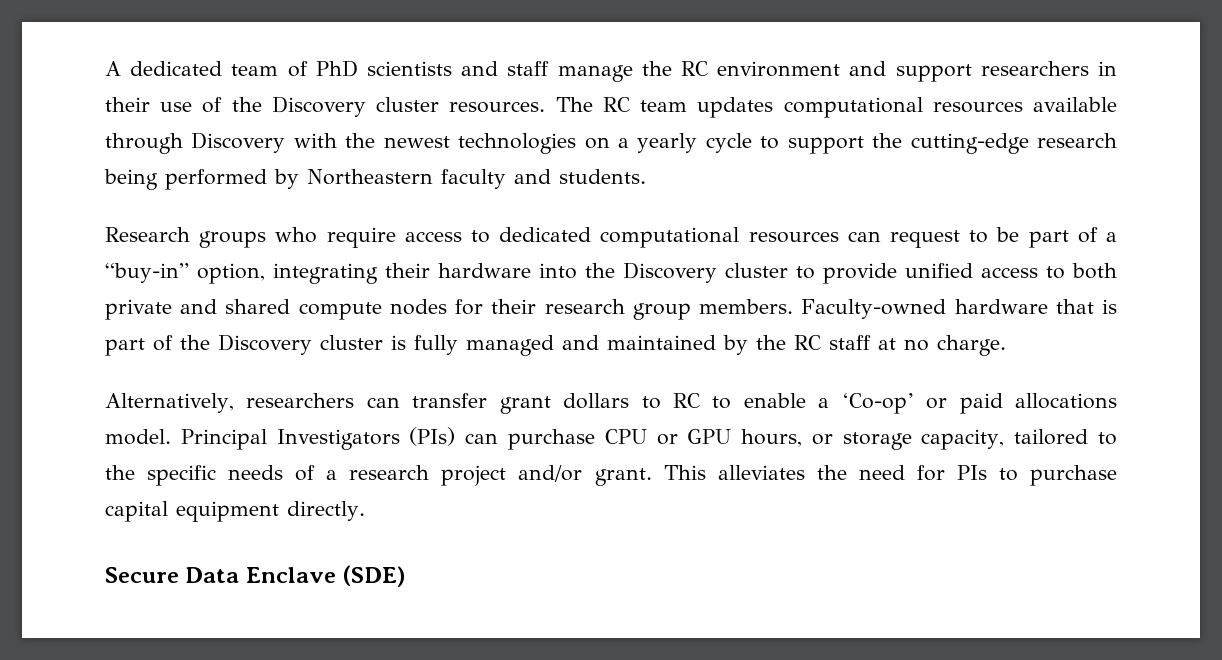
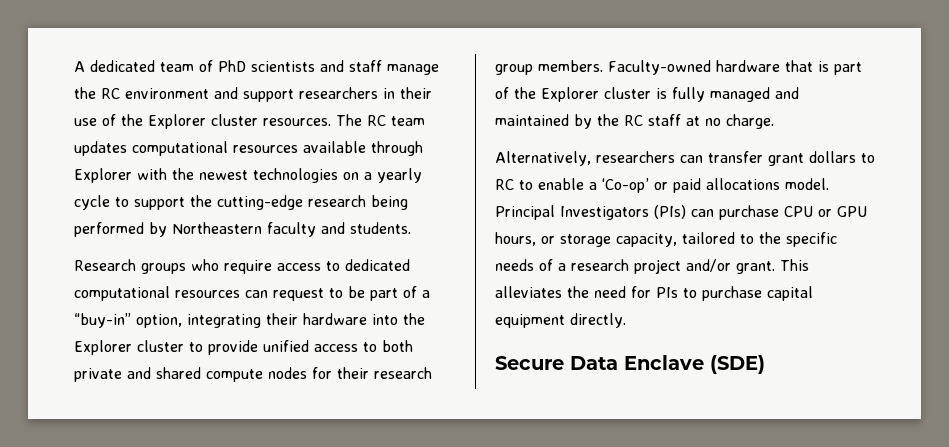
[271,96,366,117] Discovery -> [148,114,206,129] Explorer
[191,132,286,153] Discovery -> [74,168,132,183] Explorer
[623,262,717,283] Discovery -> [74,340,132,355] Explorer
[218,334,312,355] Discovery -> [541,87,599,102] Explorer

